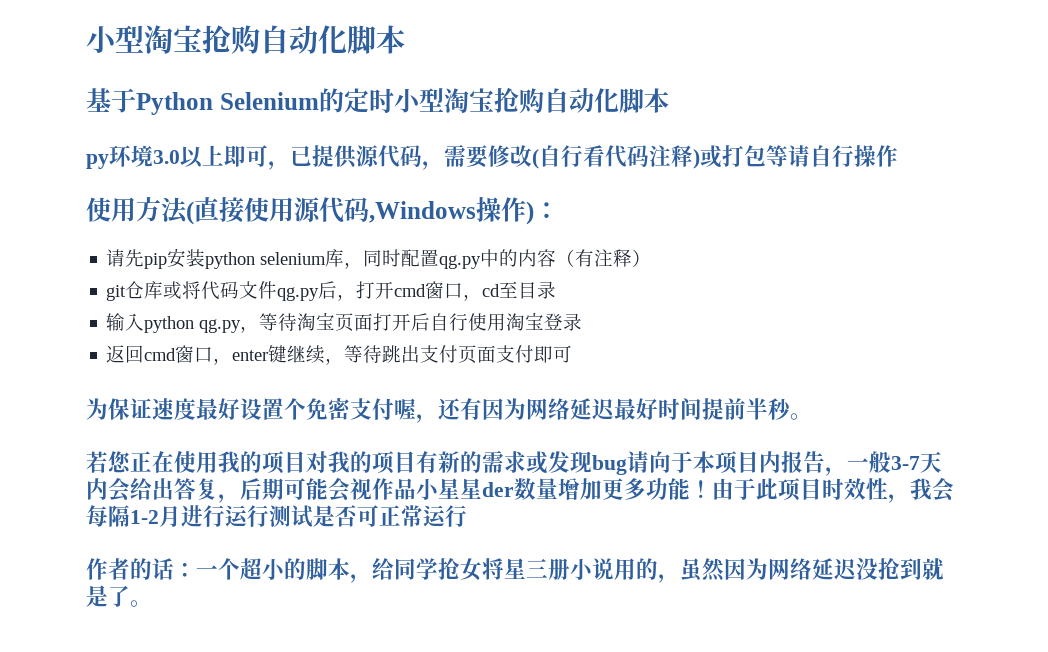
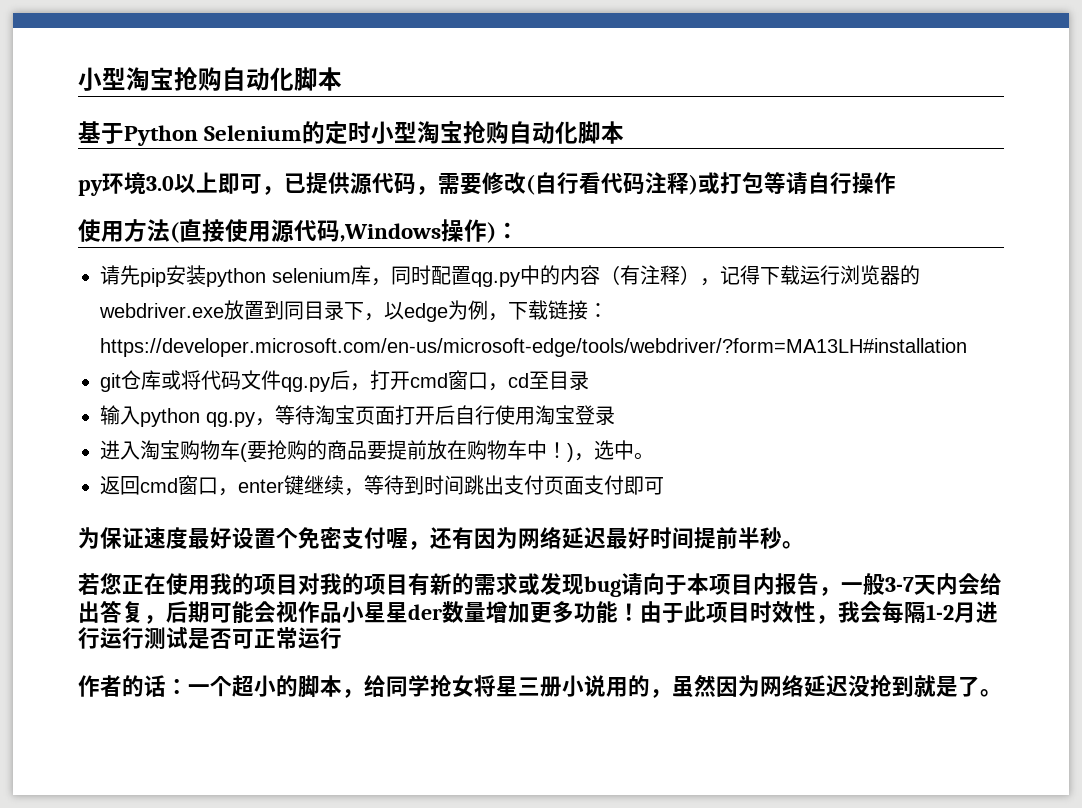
(652, 258) none -> [700,265,920,286] [99,300,608,322] [100,338,967,357] ，记得下载运行浏览器的webdriver.exe放置到同目录下，以edge为例，下载链接：https://developer.microsoft.com/en-us/microsoft-edge/tools/webdriver/?form=MA13LH#installation
(583, 322) none -> [100,440,654,462] // 进入淘宝购物车(要抢购的商品要提前放在购物车中！)，选中。
(383, 354) none -> [404,475,464,495] 到时间

